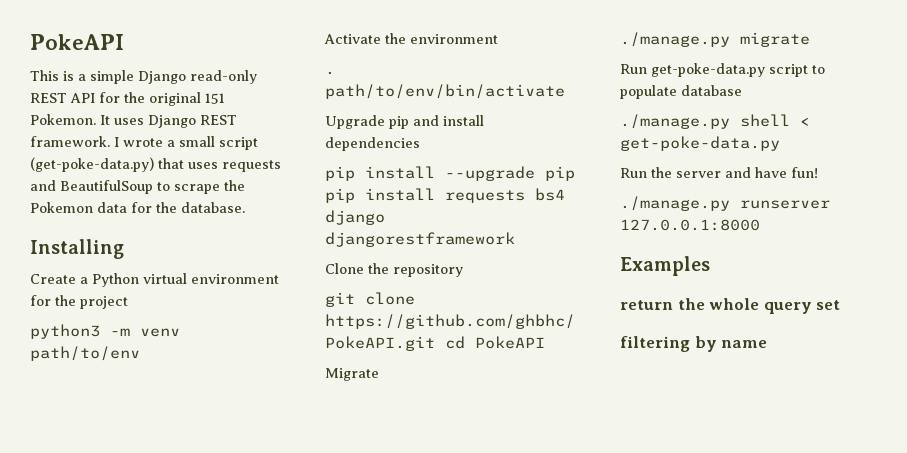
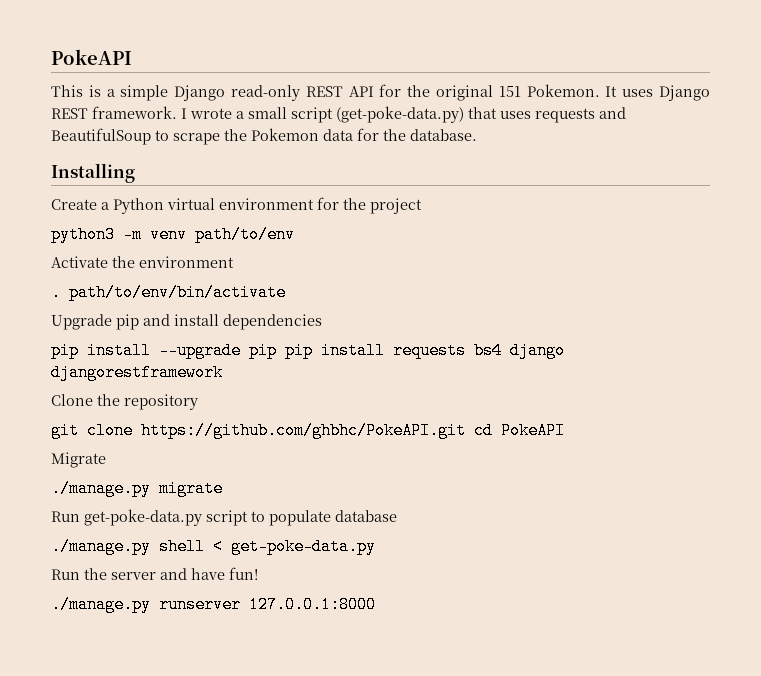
[620,256,710,276] [620,298,841,314] [620,336,768,352] // Examples // return the whole query set // filtering by name -> (376, 604) none

